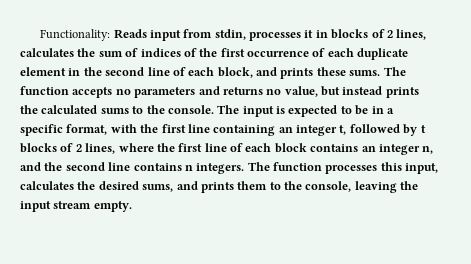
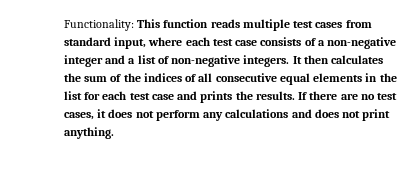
[113,29,427,41] Reads input from stdin, processes it in blocks of 2 lines, -> [137,19,372,31] [64,37,397,49] [64,55,329,67] This function reads multiple test cases from standard input, where each test case consists of a non-negative integer and a list of non-negative integers. It then
(139, 52) none -> [123,73,141,82] the
[199,48,409,60] [20,67,406,79] [20,86,419,98] [20,105,394,117] [20,124,426,136] [20,143,434,155] [20,162,439,174] [20,181,419,193] [20,201,132,212] the first occurrence of each duplicate element in the second line of each block, and prints these sums. The function accepts no parameters and returns no value, but instead prints the calculated sums to the console. The input is expected to be in a specific format, with the first line containing an integer t, followed by t blocks of 2 lines, where the first line of each block contains an integer n, and the second line contains n integers. The function processes this input, calculates the desired sums, and prints them to the console, leaving the input stream empty. -> [198,73,397,85] [64,91,398,103] [64,109,391,121] [64,127,114,139] all consecutive equal elements in the list for each test case and prints the results. If there are no test cases, it does not perform any calculations and does not print anything.

